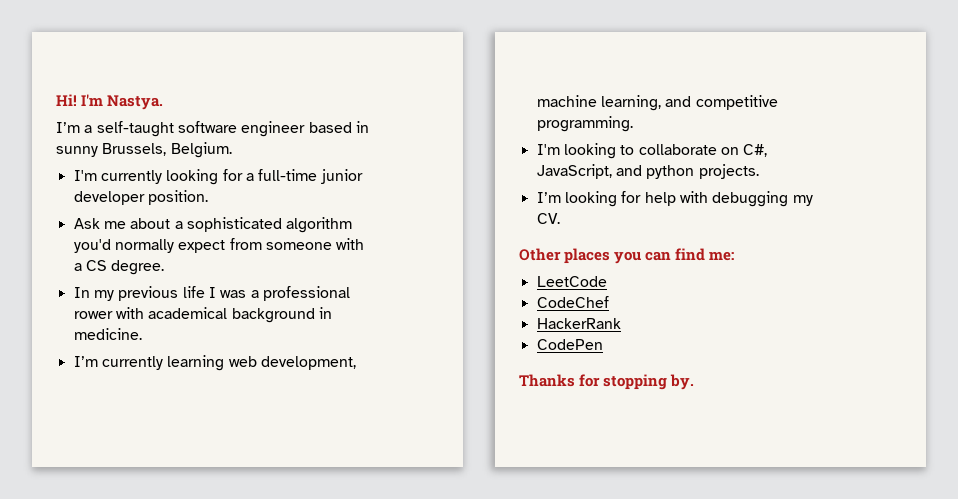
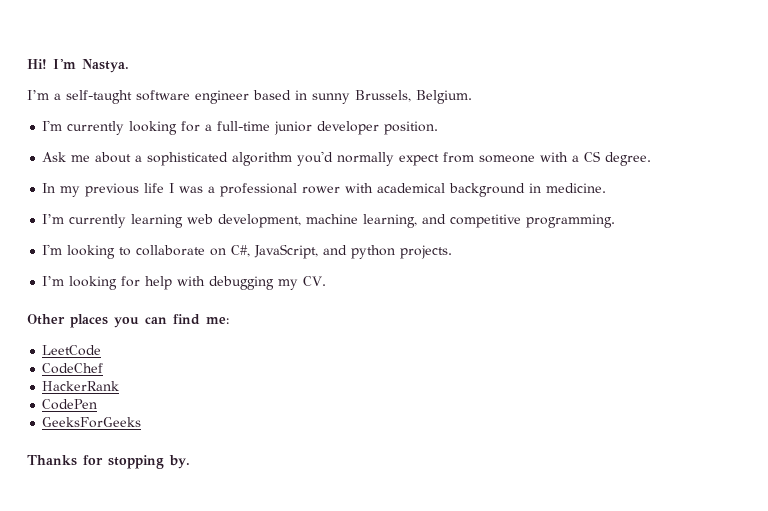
(603, 344) none -> [42,417,142,428] // GeeksForGeeks

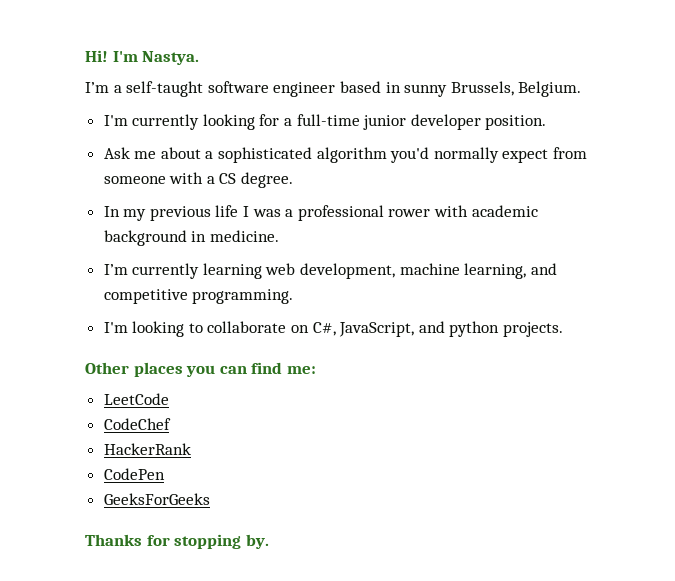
[377,183,446,193] academical -> [471,205,538,217] academic
[42,276,327,290] // I’m looking for help with debugging my CV. -> (564, 329) none

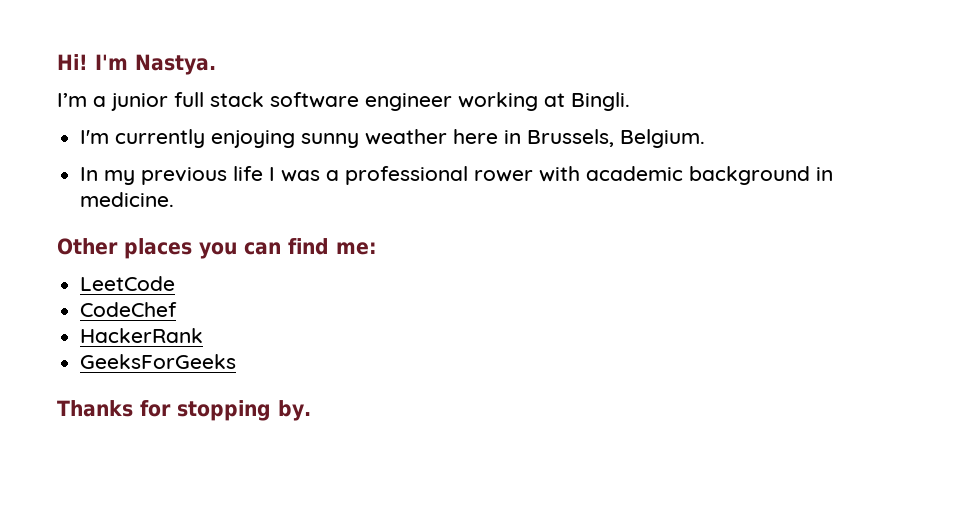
[126,81,582,97] [103,114,547,130] [103,147,588,163] [103,172,294,188] self-taught software engineer based in sunny Brussels, Belgium. // I'm currently looking for a full-time junior developer position. // Ask me about a sophisticated algorithm you'd normally expect from someone with a CS degree. -> [111,92,630,111] [80,129,706,148] junior full stack software engineer working at Bingli. // I'm currently enjoying sunny weather here in Brussels, Belgium.
[103,263,557,279] [103,289,294,304] [103,321,564,337] // I’m currently learning web development, machine learning, and competitive programming. // I'm looking to collaborate on C#, JavaScript, and python projects. -> (175, 199) none
[103,468,165,480] // CodePen -> (204, 335) none

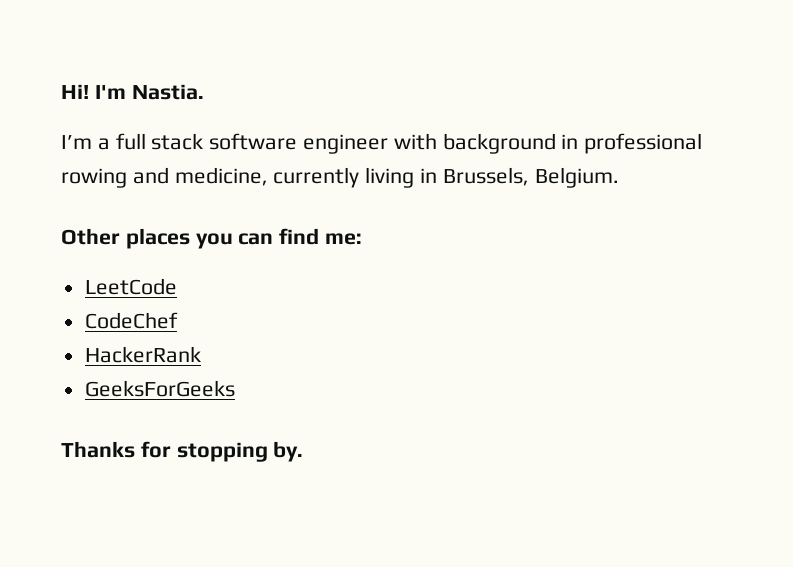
[135,54,216,75] Nastya. -> [131,84,204,100] Nastia.
[111,93,168,111] junior -> (110, 144) none
[458,92,630,111] [80,129,706,148] [80,166,834,185] [80,192,175,207] working at Bingli. // I'm currently enjoying sunny weather here in Brussels, Belgium. // In my previous life I was a professional rower with academic background in medicine. -> [393,133,703,154] [61,167,619,188] with background in professional rowing and medicine, currently living in Brussels, Belgium.

